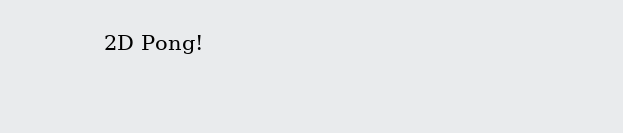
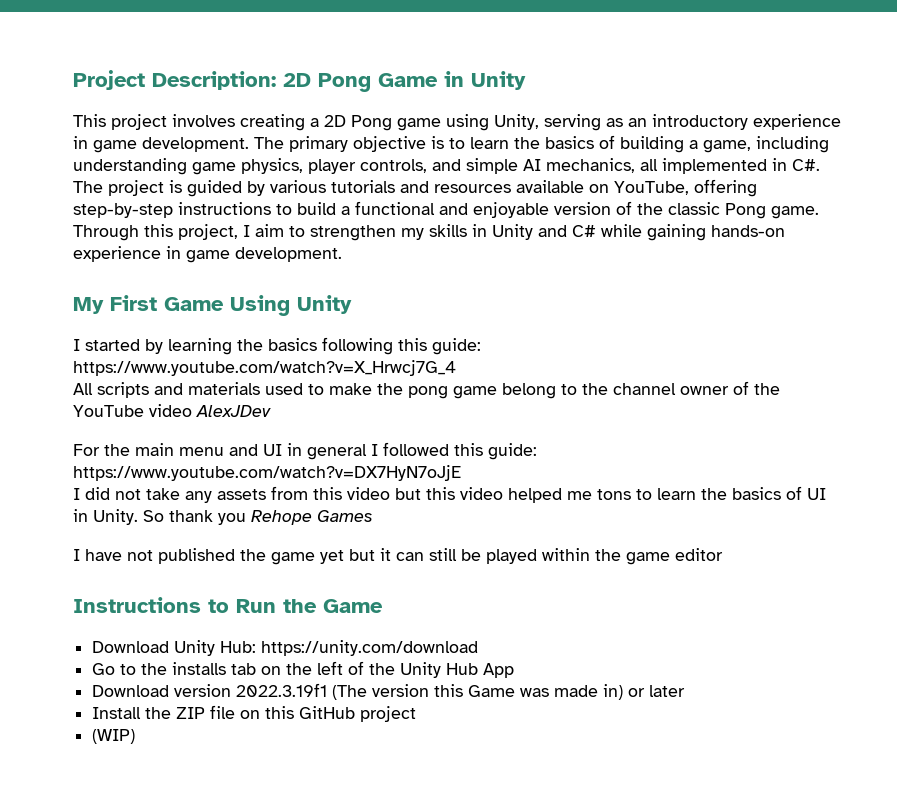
[104,35,203,54] 2D Pong! -> [73,70,526,92] [73,114,841,131] [73,135,829,153] [73,158,820,175] [73,179,757,197] [73,201,819,219] [73,224,785,241] [73,246,342,263] [73,295,352,316] [73,337,481,355] [73,360,456,376] [73,381,780,399] [73,404,271,417] [73,442,537,460] [73,465,461,481] [73,486,826,503] [73,509,373,525] [73,548,723,565] [73,597,383,613] [92,640,479,656] [92,661,515,678] [92,683,686,700] [92,705,417,722] [92,729,136,744] Project Description: 2D Pong Game in Unity // This project involves creating a 2D Pong game using Unity, serving as an introductory experience in game development. The primary objective is to learn the basics of building a game, including understanding game physics, player controls, and simple AI mechanics, all implemented in C#. The project is guided by various tutorials and resources available on YouTube, offering step-by-step instructions to build a functional and enjoyable version of the classic Pong game. Through this project, I aim to strengthen my skills in Unity and C# while gaining hands-on experience in game development. // My First Game Using Unity // I started by learning the basics following this guide: https://www.youtube.com/watch?v=X_Hrwcj7G_4 // All scripts and materials used to make the pong game belong to the channel owner of the YouTube video AlexJDev // For the main menu and UI in general I followed this guide: https://www.youtube.com/watch?v=DX7HyN7oJjE // I did not take any assets from this video but this video helped me tons to learn the basics of UI in Unity. So thank you Rehope Games // I have not published the game yet but it can still be played within the game editor // Instructions to Run the Game // Download Unity Hub: https://unity.com/download // Go to the installs tab on the left of the Unity Hub App // Download version 2022.3.19f1 (The version this Game was made in) or later // Install the ZIP file on this GitHub project // (WIP)

